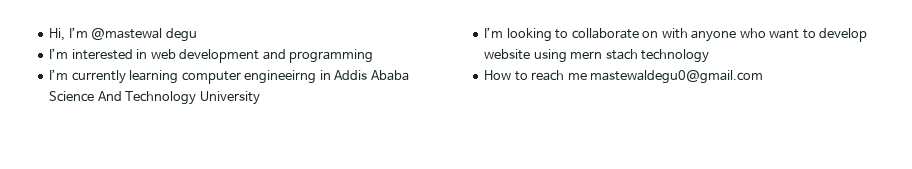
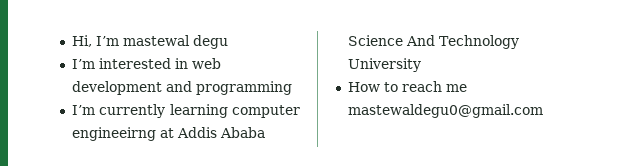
[91,28,163,40] @mastewal -> [122,35,190,46] mastewal
[319,70,331,80] in -> [159,128,174,138] at
[484,27,868,42] [484,49,710,63] // I’m looking to collaborate on with anyone who want to develop website using mern stach technology -> (421, 65) none

